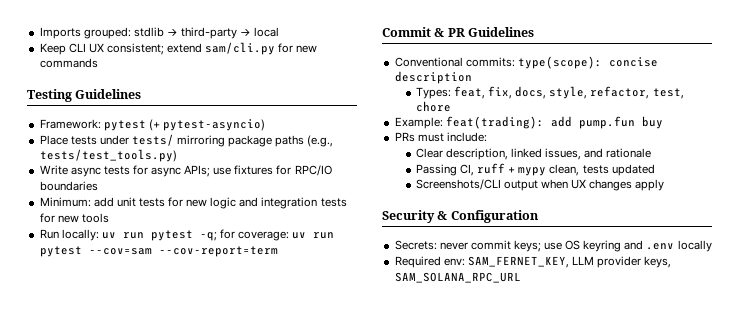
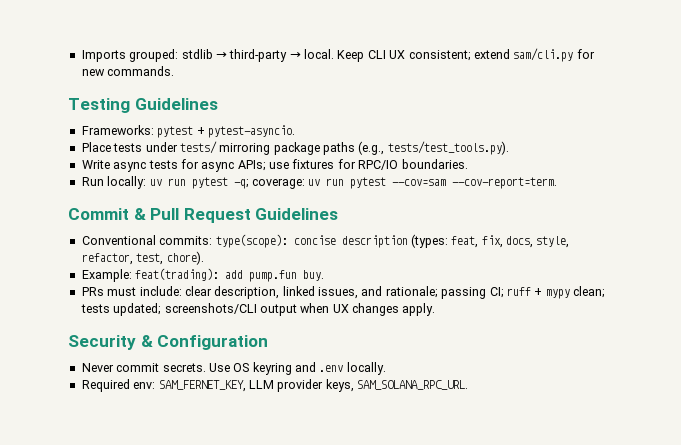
[254,27,280,37] local // -> [304,49,334,59] local.
[39,58,98,68] commands -> [107,66,175,76] commands.
[39,119,265,131] Framework: pytest (+ pytest-asyncio) -> [81,125,295,138] Frameworks: pytest + pytest-asyncio.
[39,149,177,162] tests/test_tools.py) -> [387,141,509,155] tests/test_tools.py).
[39,181,98,191] [39,197,347,209] [39,213,109,223] boundaries // Minimum: add unit tests for new logic and integration tests for new tools -> [401,159,468,169] boundaries.
[219,229,235,239] for -> (249, 184) none
[158,246,278,257] --cov-report=term -> [452,177,558,189] --cov-report=term.
[447,28,465,37] PR -> [150,208,251,223] Pull Request
[415,87,451,99] // Types: -> [410,234,448,248] (types:
[415,101,451,112] chore -> [166,251,204,265] chore).
[641,116,663,129] buy -> [303,270,325,281] buy.
[415,148,443,158] // Clear -> [184,286,212,296] clear
[606,148,652,158] [415,163,655,176] [415,179,501,190] rationale // Passing CI, ruff + mypy clean, tests updated // Screenshots/CLI -> [385,286,605,299] [80,303,257,316] rationale; passing CI; ruff + mypy clean; tests updated; screenshots/CLI
[635,179,665,191] apply -> [402,303,436,316] apply.
[394,240,563,252] Secrets: never commit keys; use -> [81,363,230,372] Never commit secrets. Use
[677,240,712,252] locally -> [346,362,386,375] locally.
[394,272,521,283] SAM_SOLANA_RPC_URL -> [357,380,468,390] SAM_SOLANA_RPC_URL.

